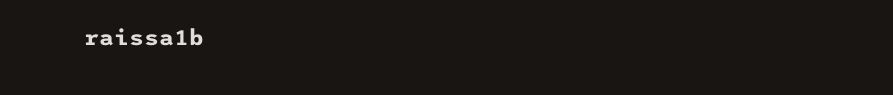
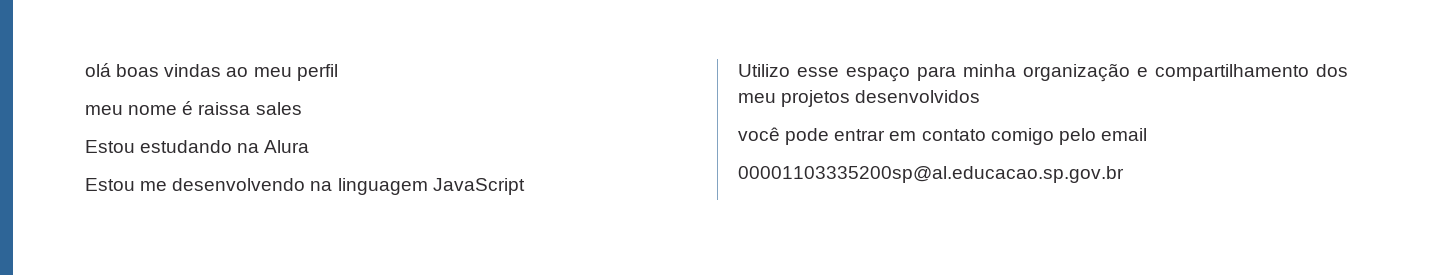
[84,28,204,46] raissa1b -> [85,63,338,81] [85,101,302,115] [85,140,310,153] [85,178,525,195] [738,63,1348,82] [738,90,981,107] [738,127,1147,145] [738,166,1124,183] olá boas vindas ao meu perfil // meu nome é raissa sales // Estou estudando na Alura // Estou me desenvolvendo na linguagem JavaScript // Utilizo esse espaço para minha organização e compartilhamento dos meu projetos desenvolvidos // você pode entrar em contato comigo pelo email // 00001103335200sp@al.educacao.sp.gov.br

